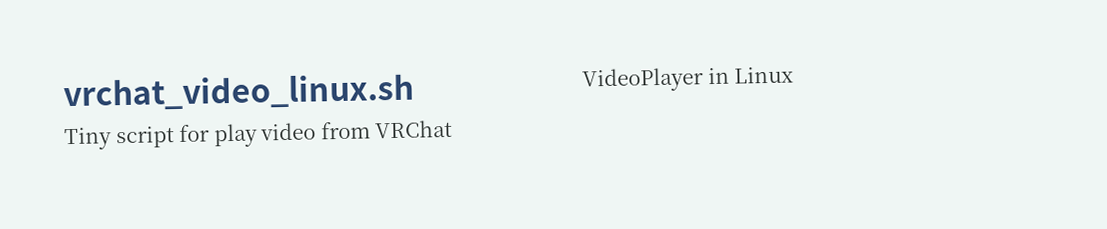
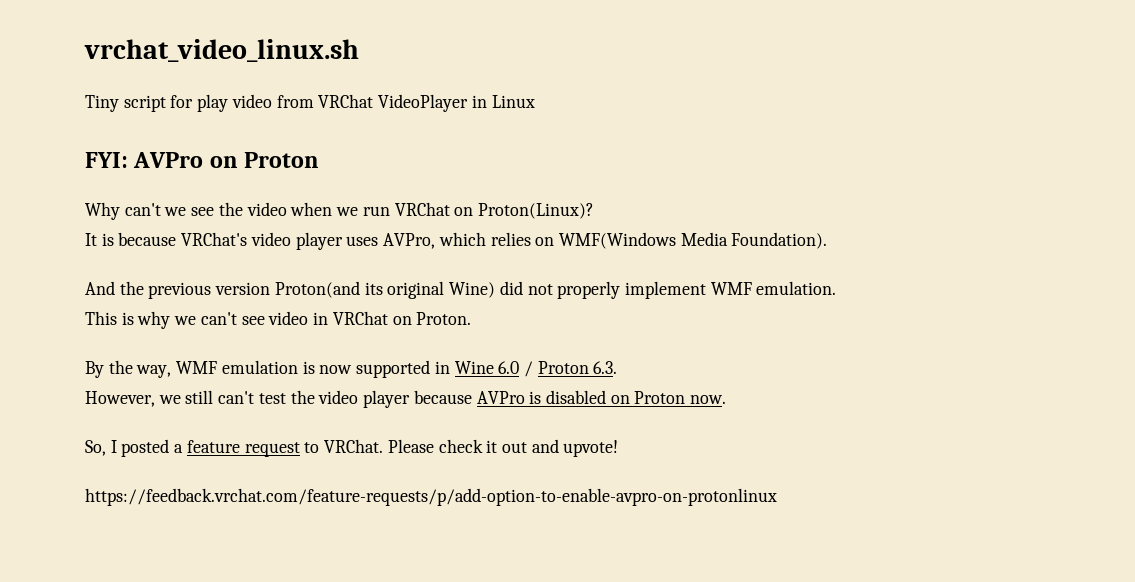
(795, 75) none -> [85,152,320,168] [85,202,594,220] [85,232,828,250] [85,281,837,299] [85,311,472,329] [85,360,618,378] [85,390,727,408] [85,439,619,457] [85,488,777,506] // FYI: AVPro on Proton // Why can't we see the video when we run VRChat on Proton(Linux)? // It is because VRChat's video player uses AVPro, which relies on WMF(Windows Media Foundation). // And the previous version Proton(and its original Wine) did not properly implement WMF emulation. // This is why we can't see video in VRChat on Proton. // By the way, WMF emulation is now supported in Wine 6.0 / Proton 6.3. // However, we still can't test the video player because AVPro is disabled on Proton now. // So, I posted a feature request to VRChat. Please check it out and upvote! // https://feedback.vrchat.com/feature-requests/p/add-option-to-enable-avpro-on-protonlinux

